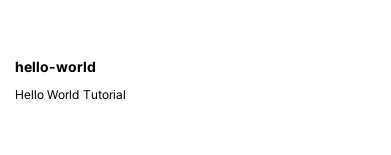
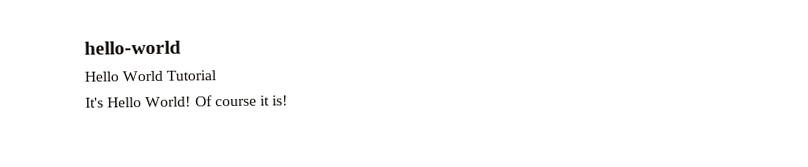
(126, 94) none -> [85,95,289,108] // It's Hello World! Of course it is!

